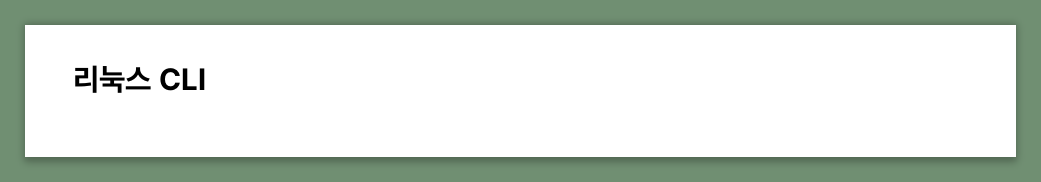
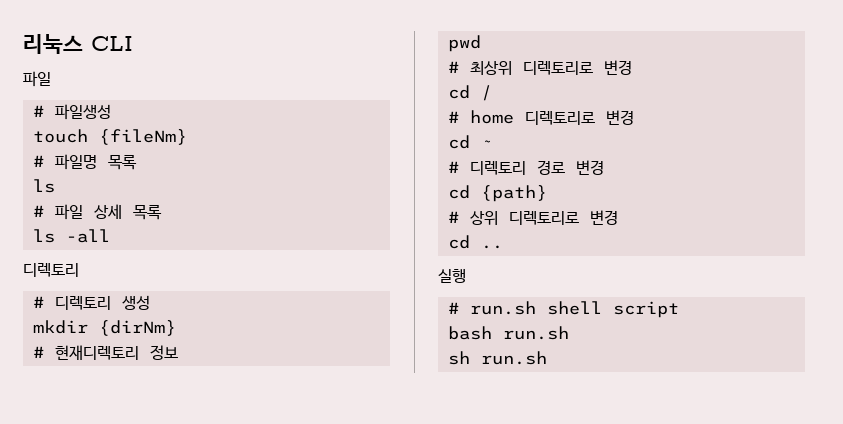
(207, 79) none -> [23,71,51,87] [32,104,111,120] [32,129,187,145] [32,154,137,170] [32,179,55,193] [32,204,162,220] [32,229,110,243] [23,263,79,277] [32,295,150,310] [32,320,176,336] [32,345,178,360] [447,35,481,52] [447,60,632,75] [447,85,492,101] [447,110,634,125] [447,135,492,149] [447,160,604,175] [447,185,547,202] [447,210,618,225] [447,235,503,249] [438,268,466,283] [447,301,679,318] [447,326,569,340] [447,351,547,365] // 파일 // # 파일생성 // touch {fileNm} // # 파일명 목록 // ls // # 파일 상세 목록 // ls -all // 디렉토리 // # 디렉토리 생성 // mkdir {dirNm} // # 현재디렉토리 정보 // pwd // # 최상위 디렉토리로 변경 // cd / // # home 디렉토리로 변경 // cd ~ // # 디렉토리 경로 변경 // cd {path} // # 상위 디렉토리로 변경 // cd .. // 실행 // # run.sh shell script // bash run.sh // sh run.sh

